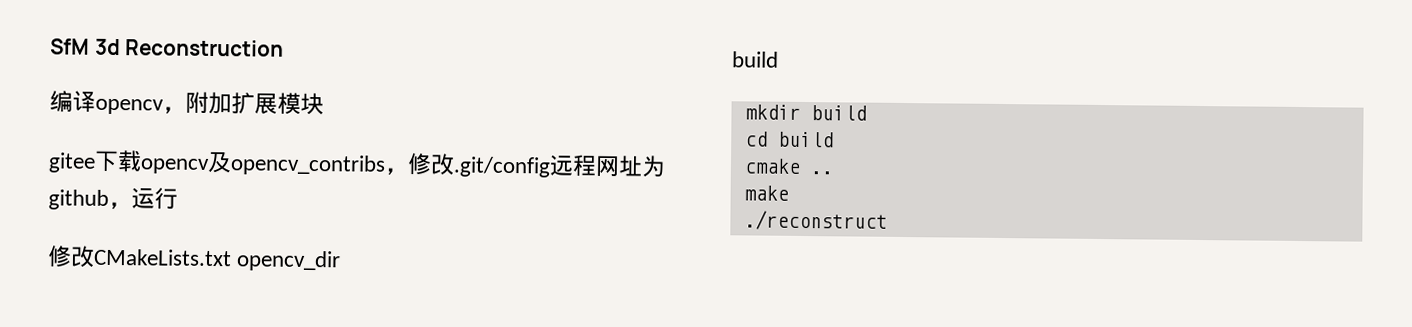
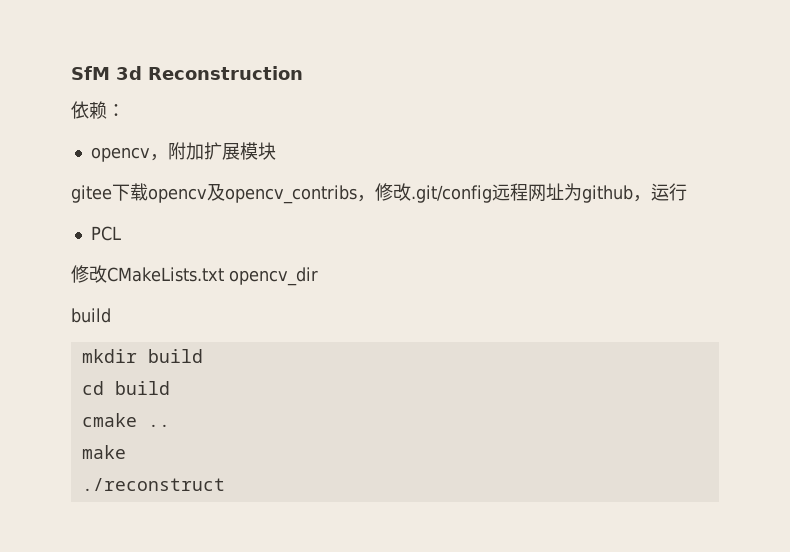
[49,90,96,113] 编译 -> [71,101,125,119] 依赖： //
(178, 198) none -> [90,226,121,241] // PCL

